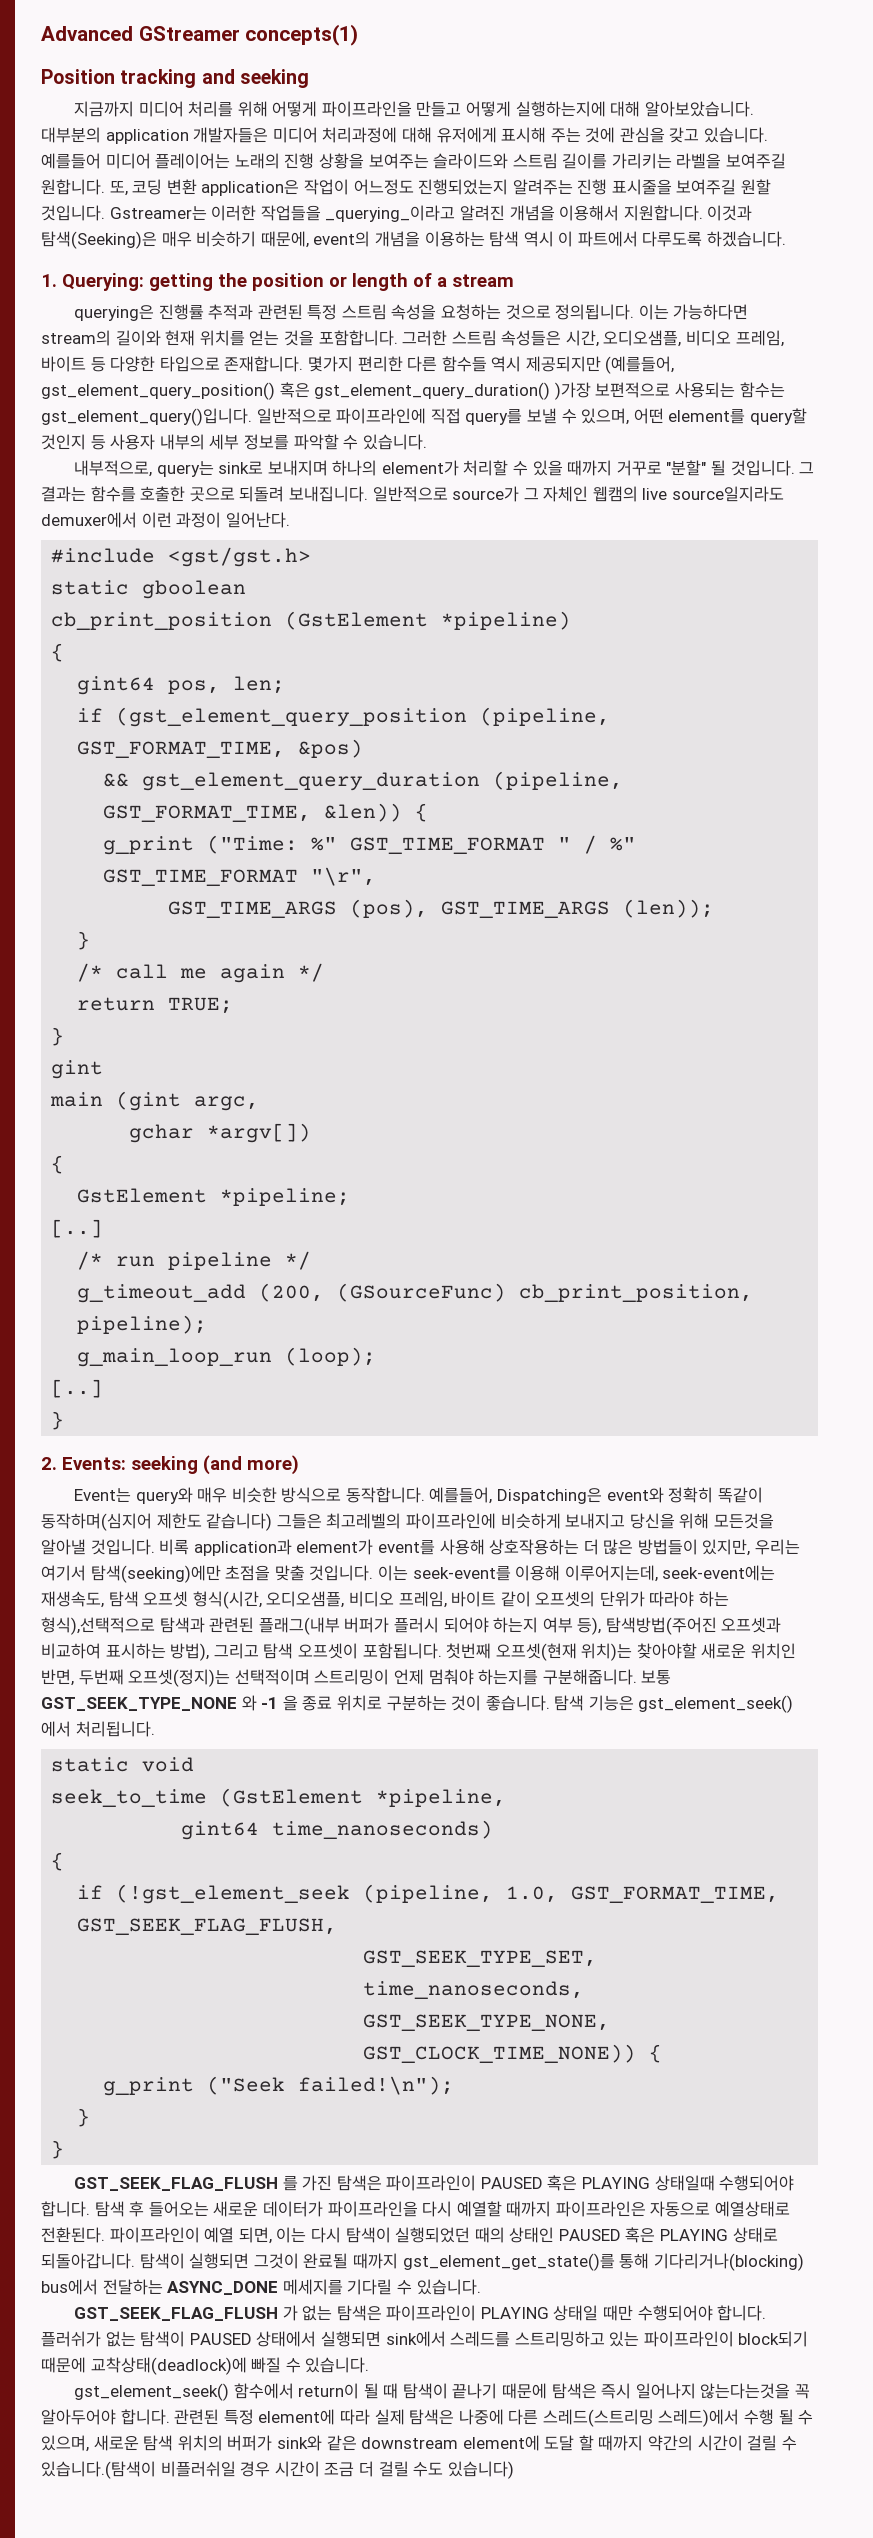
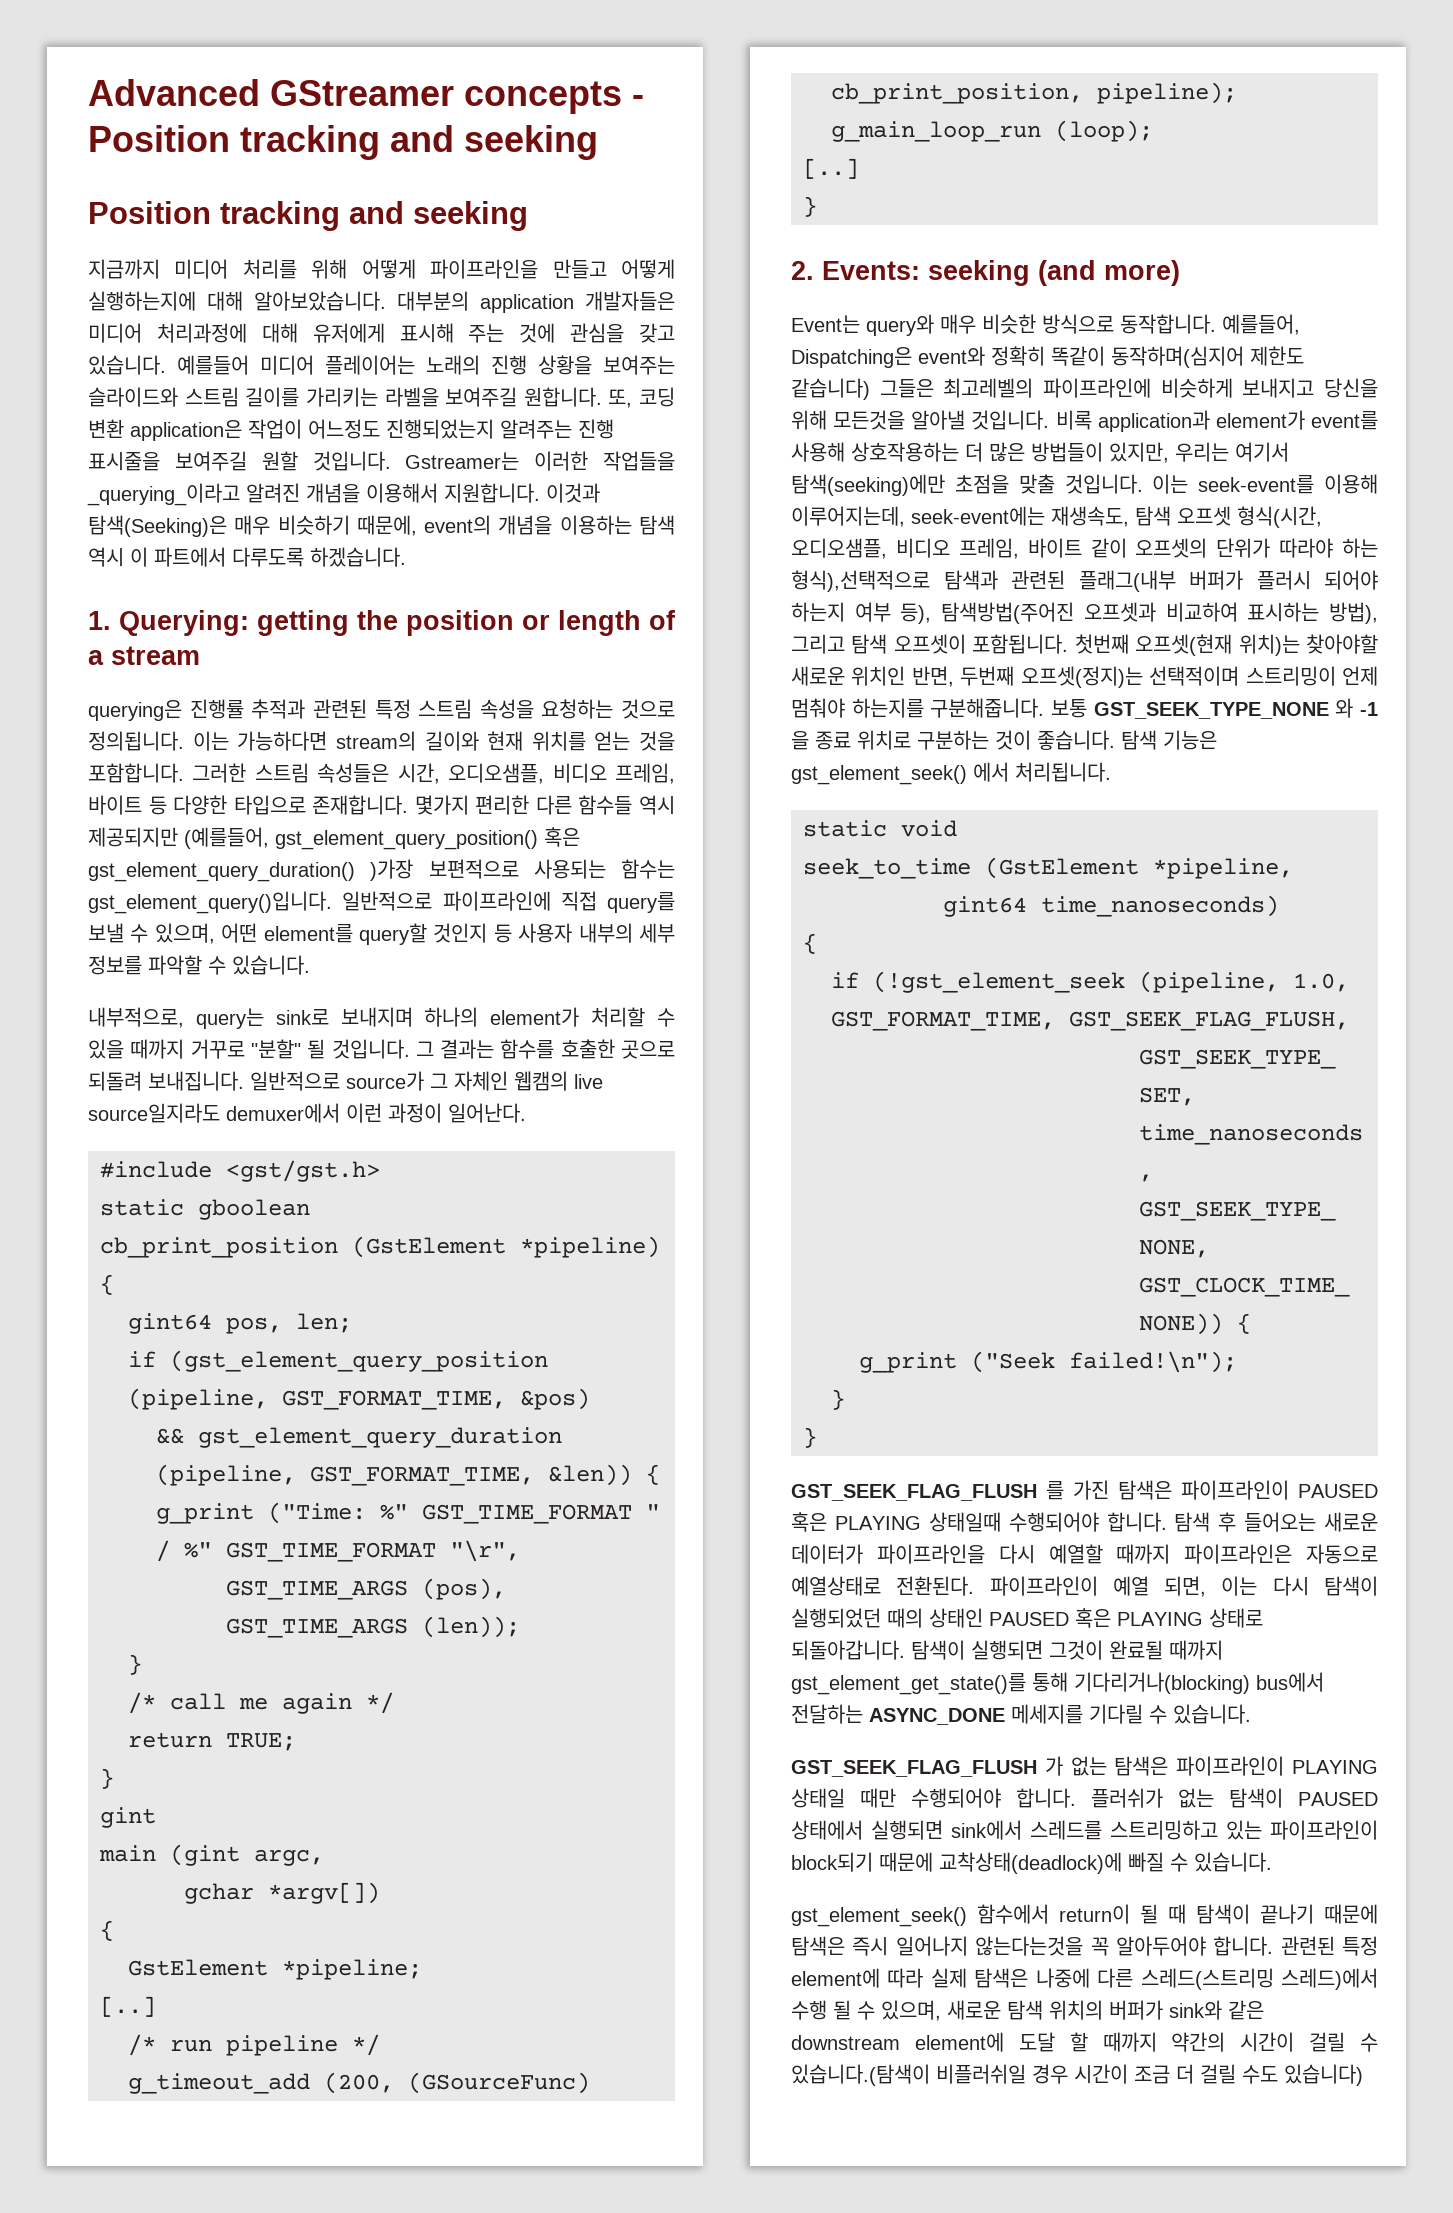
[245,24,359,46] concepts(1) -> [464,81,644,114] [88,125,598,160] concepts - Position tracking and seeking

